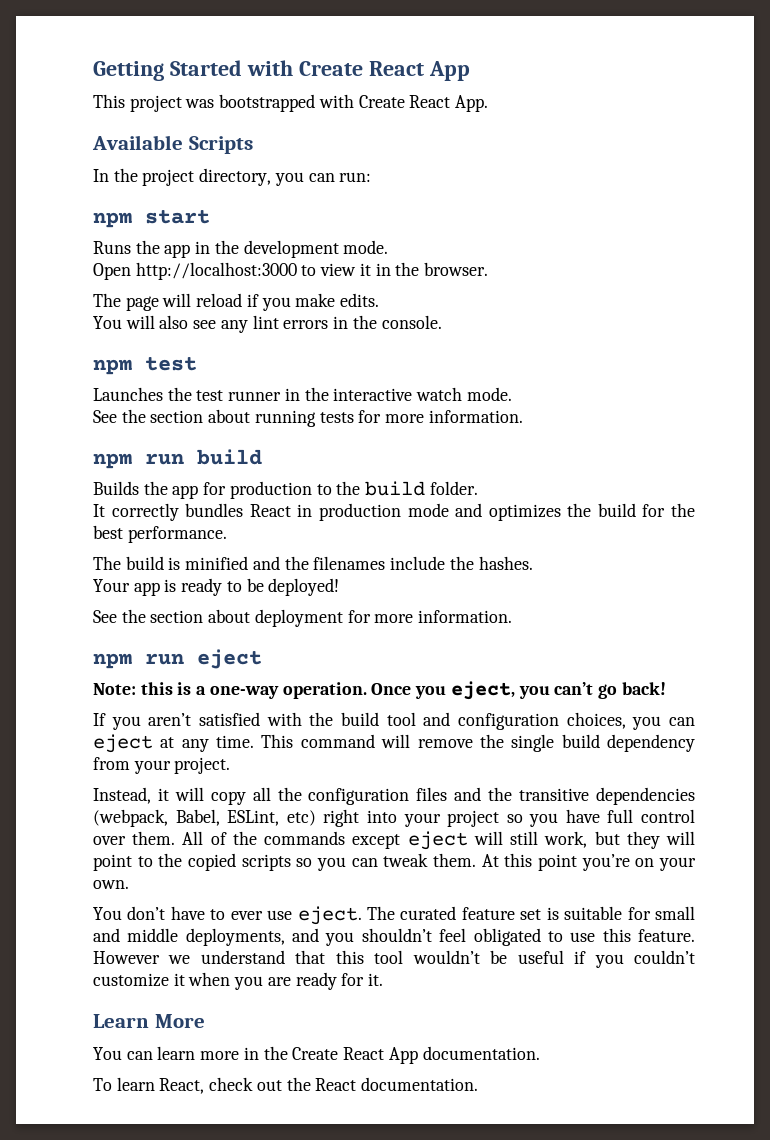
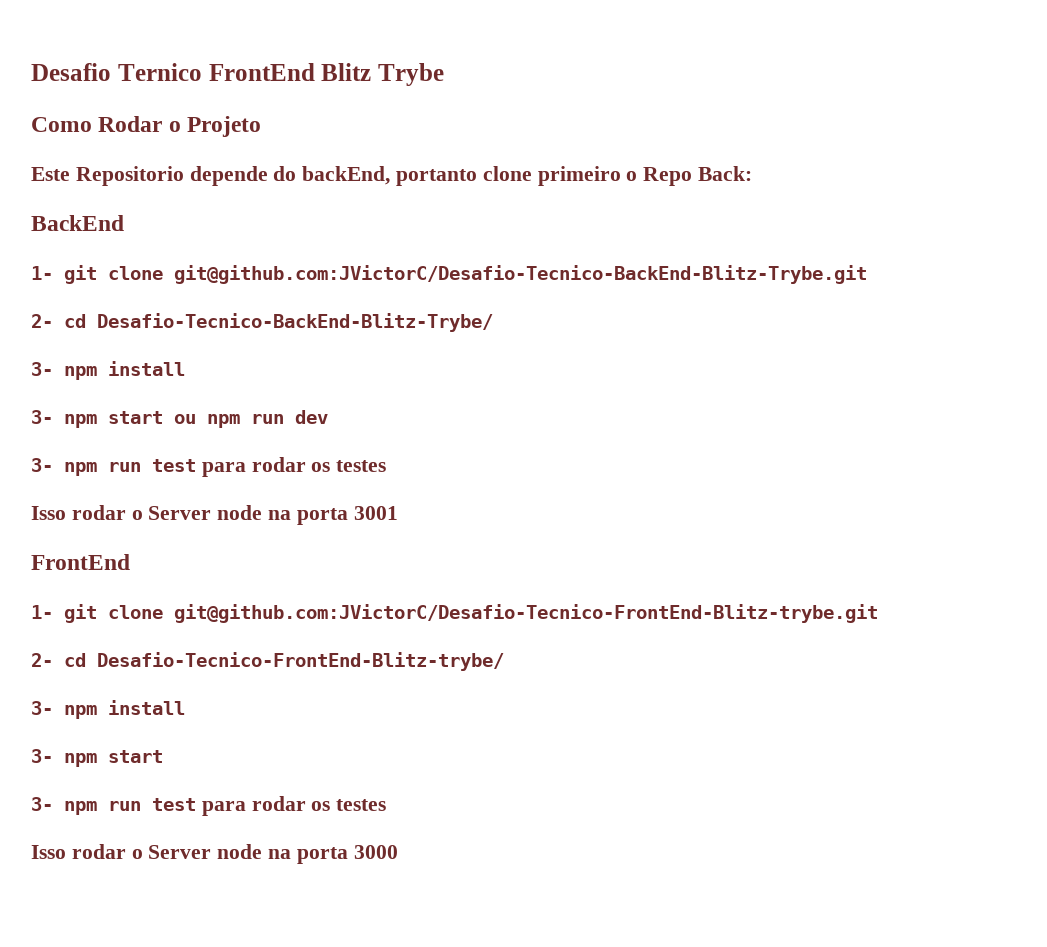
[93,60,470,81] [93,94,489,112] [92,135,253,154] [93,168,372,186] [93,210,210,228] [93,240,389,258] [93,262,489,280] [93,293,380,311] [93,315,442,333] [93,357,197,375] [93,387,512,401] [93,409,523,427] [93,449,262,469] [93,481,478,499] [93,503,695,521] [93,525,227,543] [93,556,533,570] [93,578,340,596] [93,609,513,627] [93,649,262,669] [93,681,666,700] [93,712,695,730] [93,734,695,753] [93,757,231,774] [93,787,696,805] [93,809,695,827] [93,831,696,850] [93,853,696,871] [93,880,129,889] [93,906,696,925] [93,928,696,946] [93,950,695,968] [93,972,384,990] [93,1014,205,1028] [93,1046,540,1064] [93,1077,479,1094] Getting Started with Create React App // This project was bootstrapped with Create React App. // Available Scripts // In the project directory, you can run: // npm start // Runs the app in the development mode. // Open http://localhost:3000 to view it in the browser. // The page will reload if you make edits. // You will also see any lint errors in the console. // npm test // Launches the test runner in the interactive watch mode. // See the section about running tests for more information. // npm run build // Builds the app for production to the build folder. // It correctly bundles React in production mode and optimizes the build for the best performance. // The build is minified and the filenames include the hashes. // Your app is ready to be deployed! // See the section about deployment for more information. // npm run eject // Note: this is a one-way operation. Once you eject, you can’t go back! // If you aren’t satisfied with the build tool and configuration choices, you can eject at any time. This command will remove the single build dependency from your project. // Instead, it will copy all the configuration files and the transitive dependencies (webpack, Babel, ESLint, etc) right into your project so you have full control over them. All of the commands except eject will still work, but they will point to the copied scripts so you can tweak them. At this point you’re on your own. // You don’t have to ever use eject. The curated feature set is suitable for small and middle deployments, and you shouldn’t feel obligated to use this feature. However we understand that this tool wouldn’t be useful if you couldn’t customize it when you are ready for it. // Learn More // You can learn more in the Create React App documentation. // To learn React, check out the React documentation. -> [31,63,444,86] [31,116,262,137] [31,166,753,186] [31,215,124,231] [31,265,867,284] [31,313,493,332] [31,361,185,380] [31,410,328,428] [31,457,387,477] [31,505,398,525] [31,554,130,570] [31,604,878,623] [31,652,504,671] [31,700,185,719] [31,749,163,767] [31,796,387,816] [31,844,398,864] Desafio Ternico FrontEnd Blitz Trybe // Como Rodar o Projeto // Este Repositorio depende do backEnd, portanto clone primeiro o Repo Back: // BackEnd // 1- git clone git@github.com:JVictorC/Desafio-Tecnico-BackEnd-Blitz-Trybe.git // 2- cd Desafio-Tecnico-BackEnd-Blitz-Trybe/ // 3- npm install // 3- npm start ou npm run dev // 3- npm run test para rodar os testes // Isso rodar o Server node na porta 3001 // FrontEnd // 1- git clone git@github.com:JVictorC/Desafio-Tecnico-FrontEnd-Blitz-trybe.git // 2- cd Desafio-Tecnico-FrontEnd-Blitz-trybe/ // 3- npm install // 3- npm start // 3- npm run test para rodar os testes // Isso rodar o Server node na porta 3000

